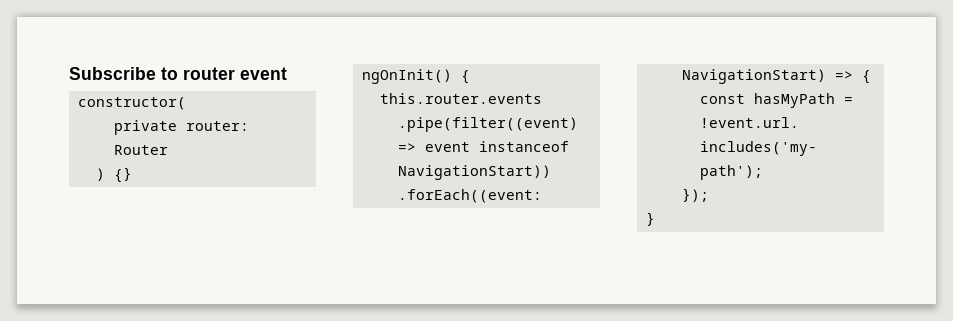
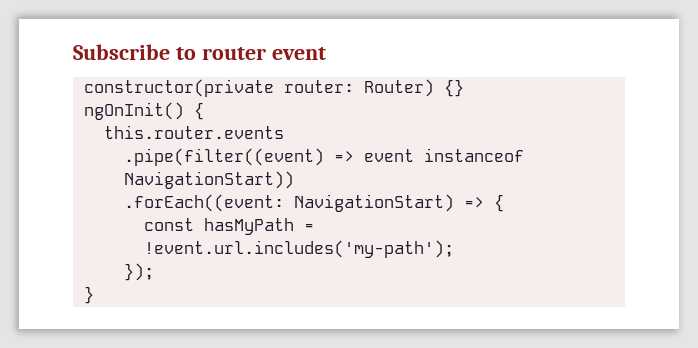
[78,97,186,110] [114,120,249,135] [114,145,168,155] [96,168,105,181] constructor( // private router: Router // ) -> [83,79,434,97] constructor(private router: Router)

